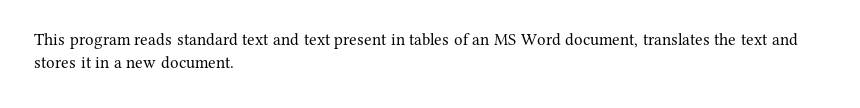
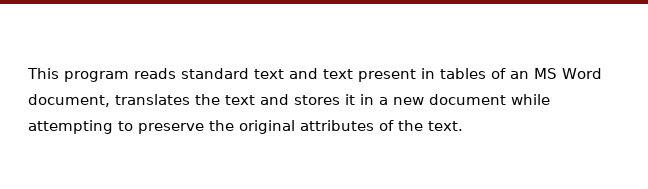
[160,56,234,69] document. -> [429,94,550,105] [28,120,463,134] document while attempting to preserve the original attributes of the text.

